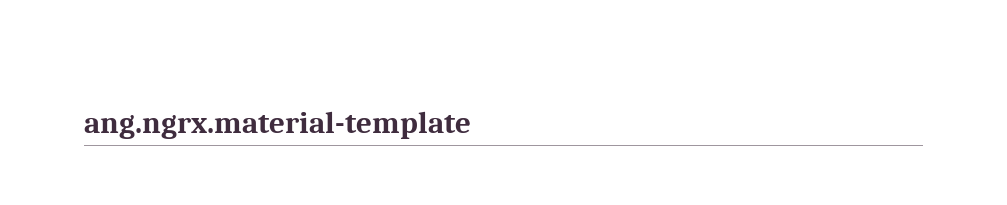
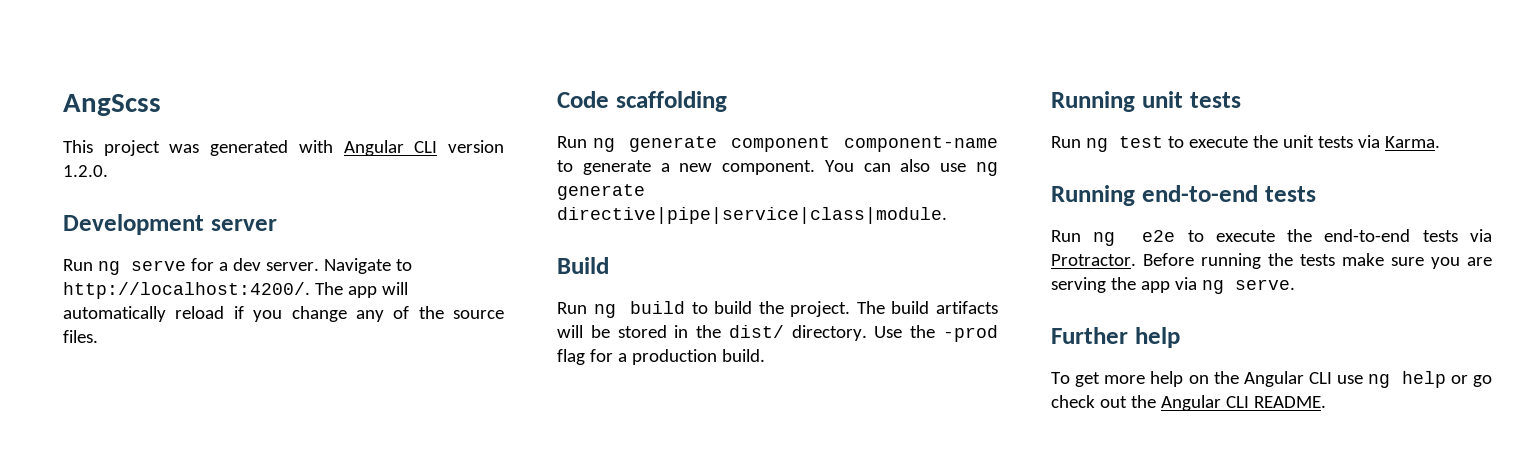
[84,111,471,139] ang.ngrx.material-template -> [63,94,161,116] [63,140,505,156] [63,165,108,177] [63,214,277,235] [63,258,412,275] [63,282,408,299] [63,306,504,322] [63,330,98,343] [557,91,727,112] [557,136,998,152] [557,159,998,176] [557,184,645,200] [557,207,947,224] [557,257,609,274] [557,301,998,318] [557,325,998,342] [557,349,765,365] [1051,91,1241,112] [1051,135,1440,152] [1051,185,1316,206] [1051,229,1492,246] [1051,253,1492,269] [1051,277,1295,294] [1051,327,1180,348] [1051,371,1492,388] [1051,395,1326,411] AngScss // This project was generated with Angular CLI version 1.2.0. // Development server // Run ng serve for a dev server. Navigate to http://localhost:4200/. The app will automatically reload if you change any of the source files. // Code scaffolding // Run ng generate component component-name to generate a new component. You can also use ng generate directive|pipe|service|class|module. // Build // Run ng build to build the project. The build artifacts will be stored in the dist/ directory. Use the -prod flag for a production build. // Running unit tests // Run ng test to execute the unit tests via Karma. // Running end-to-end tests // Run ng e2e to execute the end-to-end tests via Protractor. Before running the tests make sure you are serving the app via ng serve. // Further help // To get more help on the Angular CLI use ng help or go check out the Angular CLI README.

